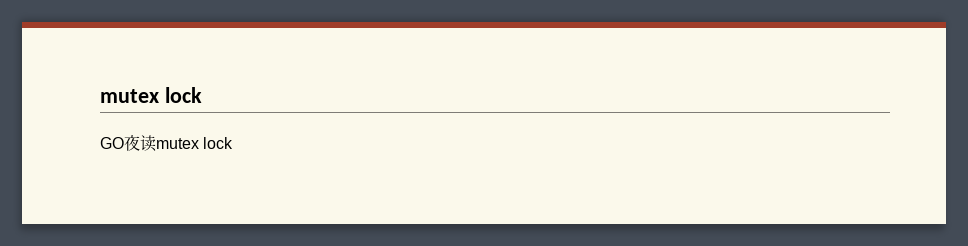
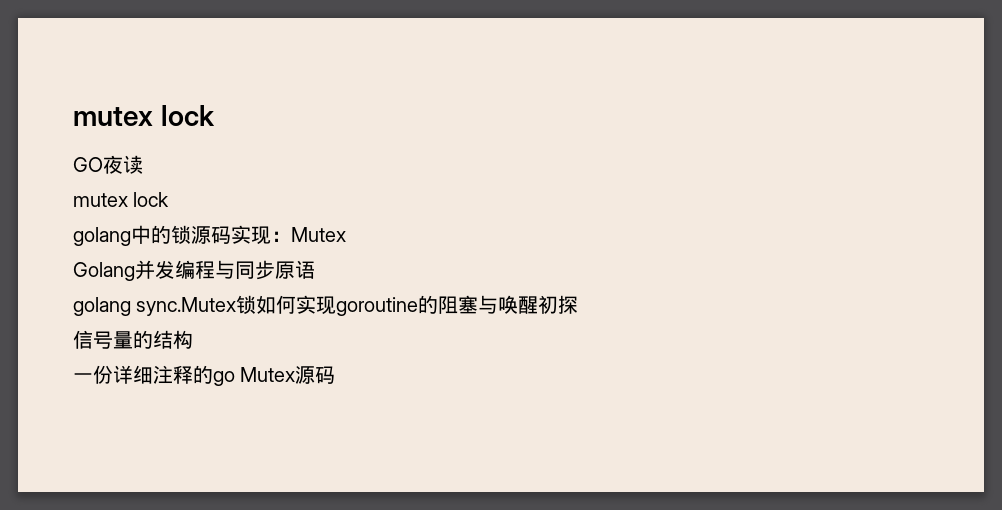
[156,137,234,149] mutex lock -> [73,192,170,207] [73,225,346,246] [73,260,315,281] [73,295,579,316] [73,330,193,349] [73,365,336,386] // mutex lock // golang中的锁源码实现：Mutex // Golang并发编程与同步原语 // golang sync.Mutex锁如何实现goroutine的阻塞与唤醒初探 // 信号量的结构 // 一份详细注释的go Mutex源码

